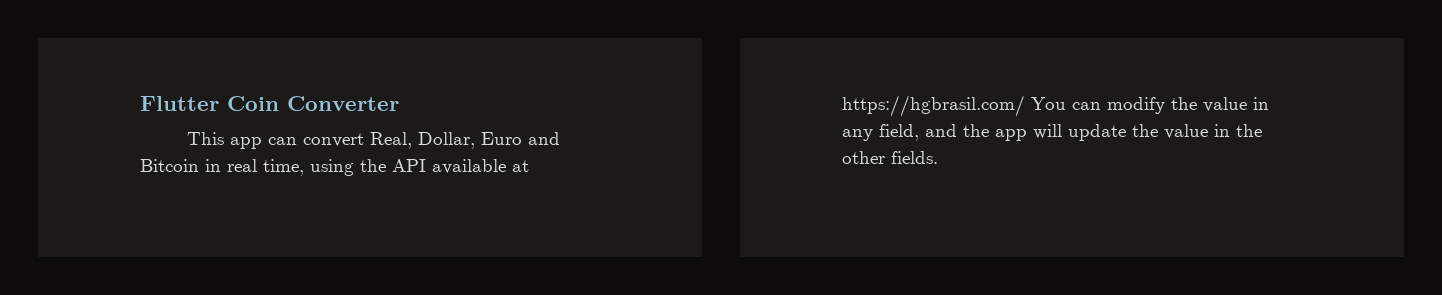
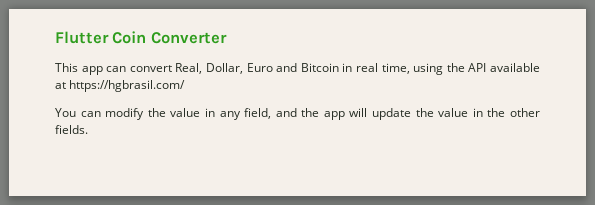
(1025, 106) none -> (186, 86) //

